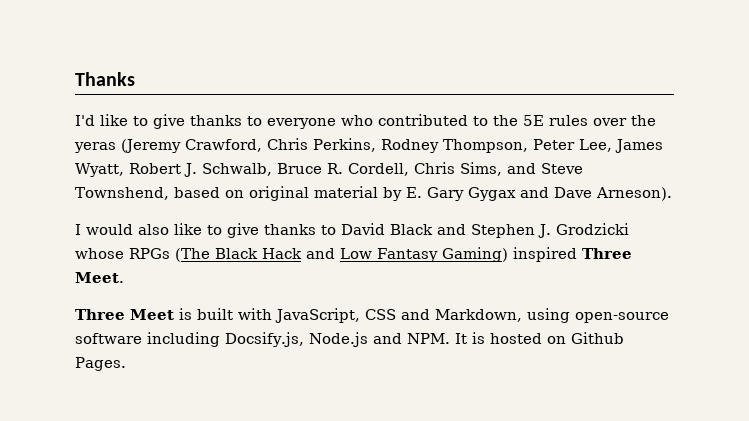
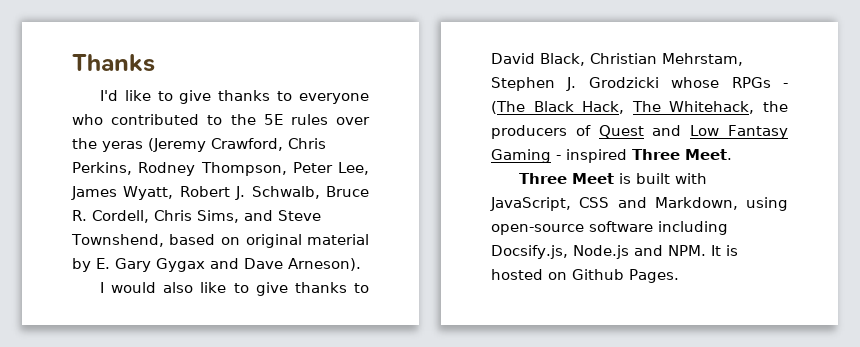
[390,224,466,235] Black and -> [540,53,743,66] Black, Christian Mehrstam,
(170, 253) none -> [783,83,788,88] -
[262,248,302,259] Hack -> [582,101,788,114] [491,125,644,139] Hack, The Whitehack, the producers of Quest
[441,247,508,262] Gaming) -> [491,149,561,163] Gaming -

